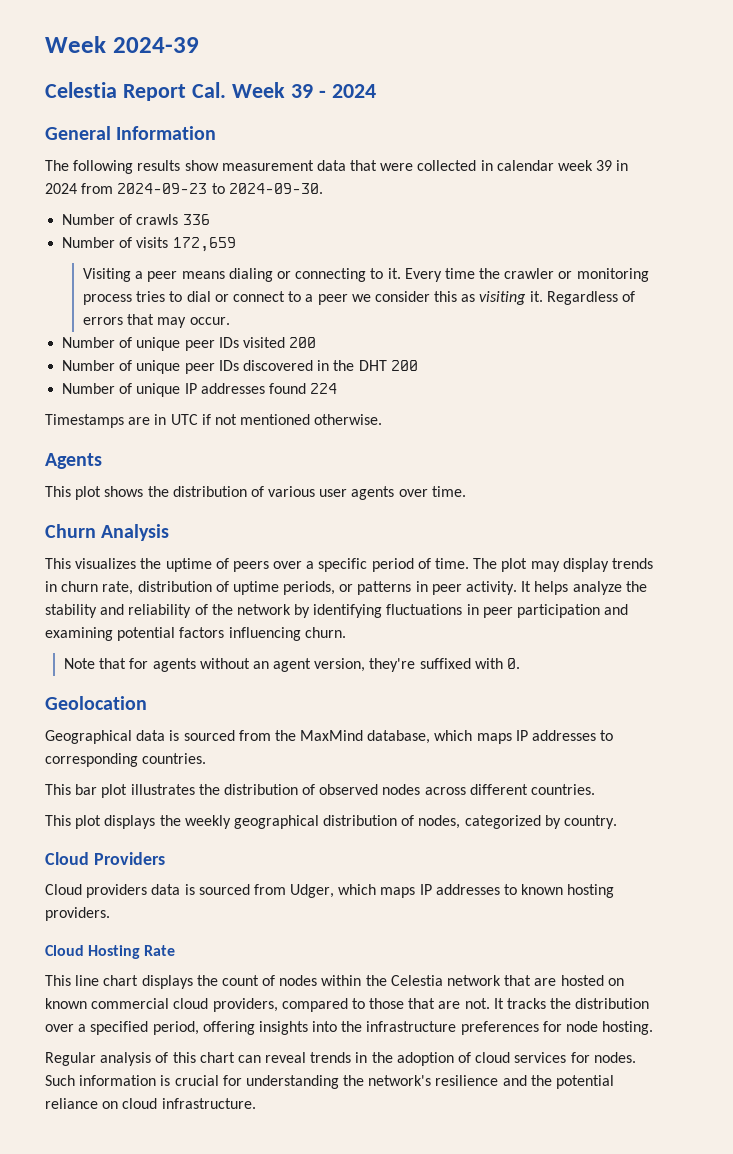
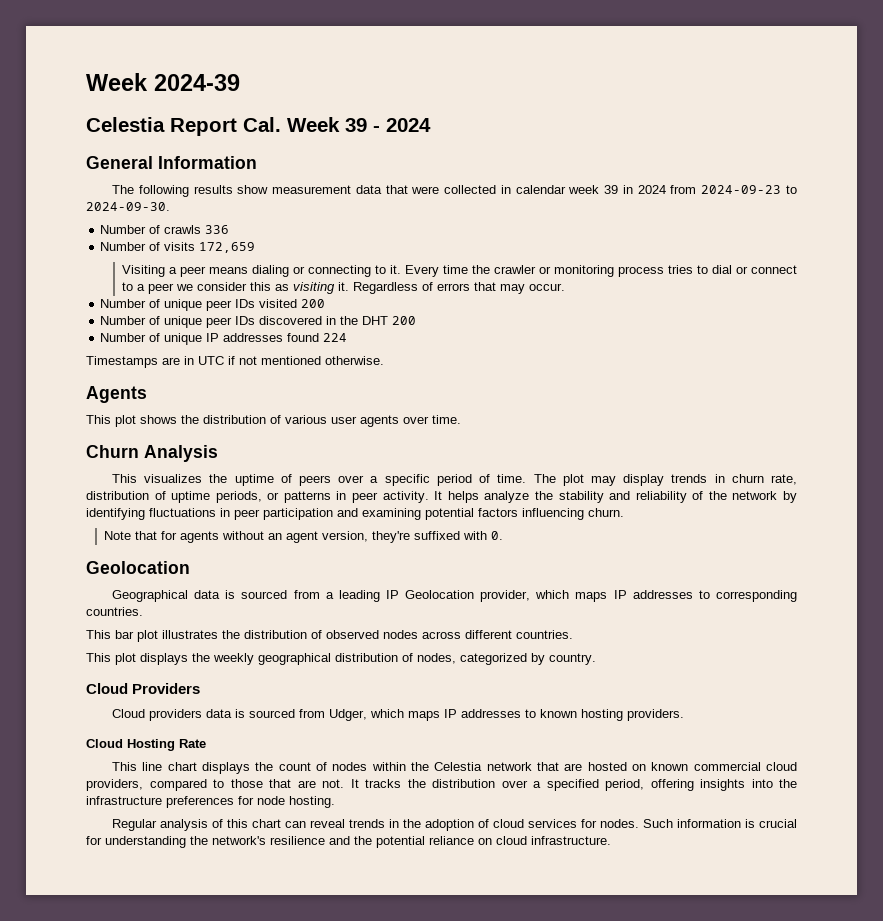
[274,730,431,744] the MaxMind database, -> [325,590,531,602] a leading IP Geolocation provider,

